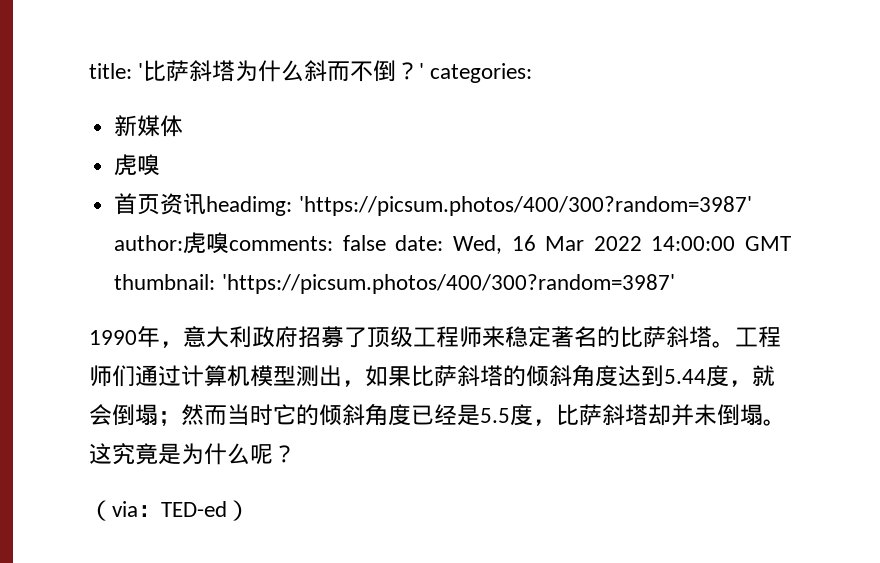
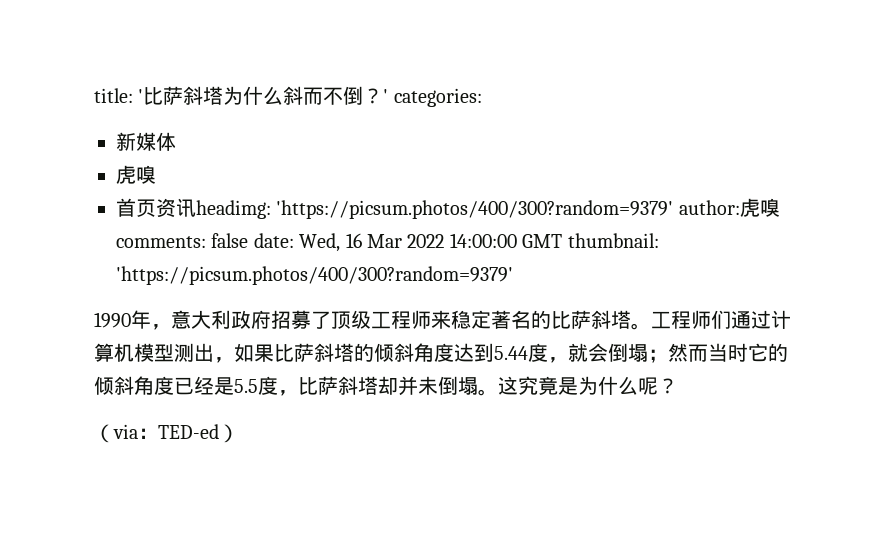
[298,196,752,216] 'https://picsum.photos/400/300?random=3987' -> [276,200,674,219] 'https://picsum.photos/400/300?random=9379'
[221,274,675,294] 'https://picsum.photos/400/300?random=3987' -> [116,266,513,285] 'https://picsum.photos/400/300?random=9379'

